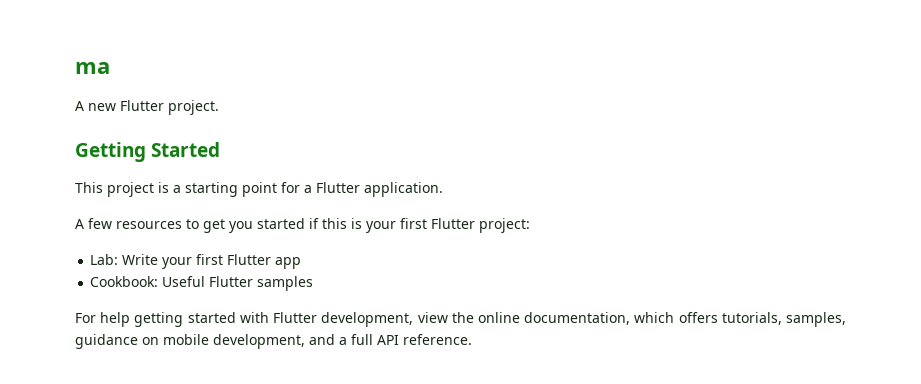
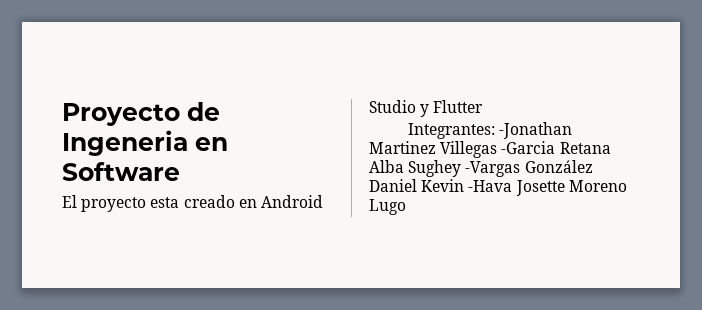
[75,62,110,74] [75,100,219,115] [75,142,221,162] [75,182,443,197] [75,218,530,233] [90,254,302,269] [90,276,314,291] [75,312,846,327] [75,334,472,349] ma // A new Flutter project. // Getting Started // This project is a starting point for a Flutter application. // A few resources to get you started if this is your first Flutter project: // Lab: Write your first Flutter app // Cookbook: Useful Flutter samples // For help getting started with Flutter development, view the online documentation, which offers tutorials, samples, guidance on mobile development, and a full API reference. -> [62,102,220,126] [62,130,228,156] [62,162,180,181] [62,195,323,212] [369,100,484,117] [407,122,572,139] [369,141,611,158] [369,160,593,177] [369,179,627,196] [369,199,406,215] Proyecto de Ingeneria en Software // El proyecto esta creado en Android Studio y Flutter // Integrantes: -Jonathan Martinez Villegas -Garcia Retana Alba Sughey -Vargas González Daniel Kevin -Hava Josette Moreno Lugo

